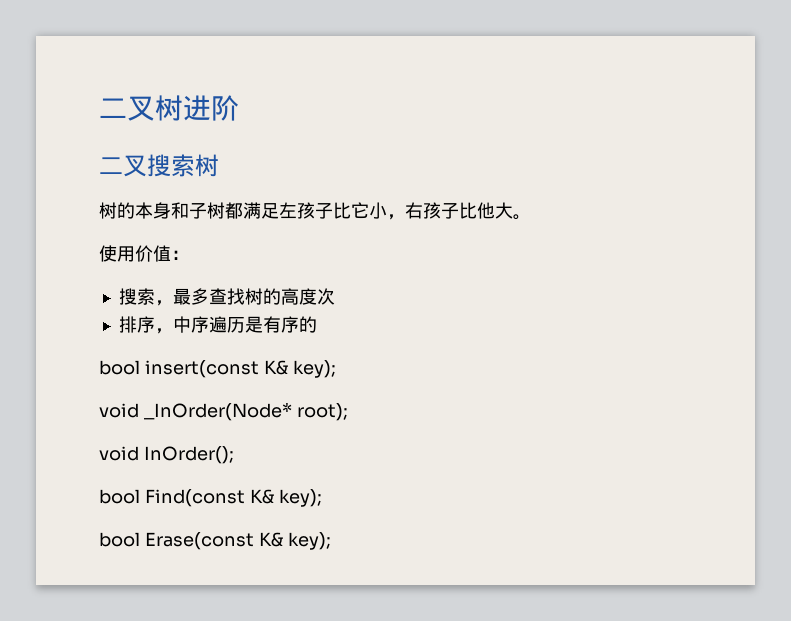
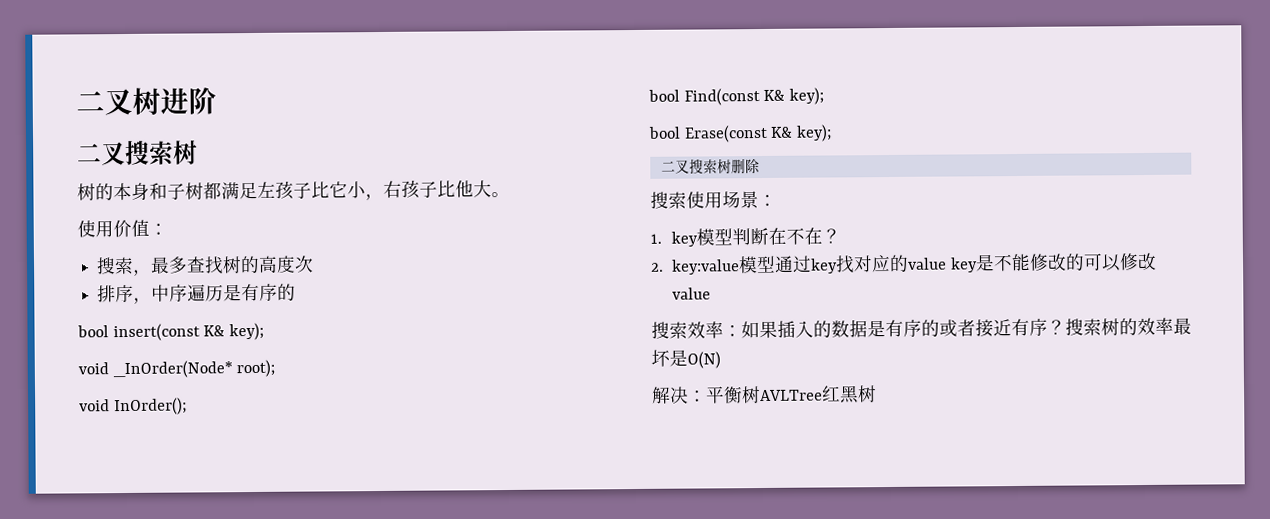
(331, 541) none -> [660,158,760,174] [650,191,777,209] [650,227,841,247] [651,252,1157,275] [671,287,711,300] [651,317,1192,339] [651,349,721,369] [652,385,877,404] // 二叉搜索树删除 // 搜索使用场景： // 1. key模型判断在不在？ // 2. key:value模型通过key找对应的value key是不能修改的可以修改value // 搜索效率：如果插入的数据是有序的或者接近有序？搜索树的效率最坏是O(N) // 解决：平衡树AVLTree红黑树

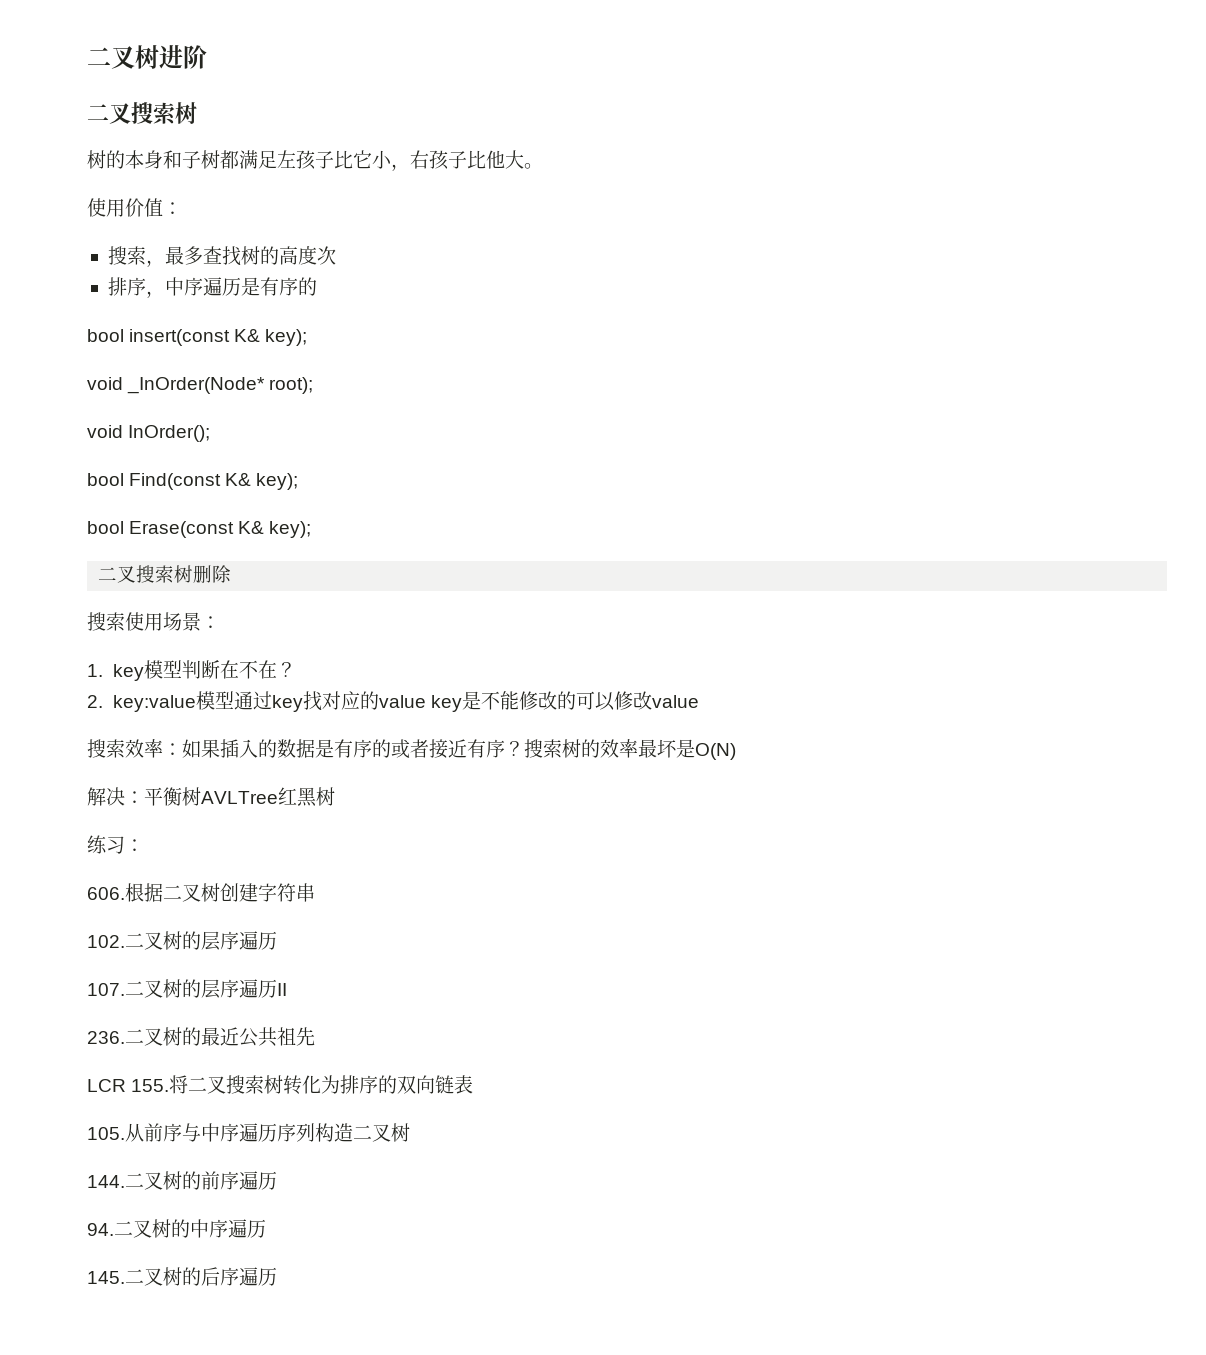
(877, 394) none -> [87,835,144,854] [87,883,315,902] [87,931,277,951] [87,979,287,999] [87,1027,315,1047] [87,1075,474,1095] [87,1123,410,1142] [87,1171,277,1190] [87,1219,266,1238] [87,1267,277,1286] // 练习： // 606.根据二叉树创建字符串 // 102.二叉树的层序遍历 // 107.二叉树的层序遍历II // 236.二叉树的最近公共祖先 // LCR 155.将二叉搜索树转化为排序的双向链表 // 105.从前序与中序遍历序列构造二叉树 // 144.二叉树的前序遍历 // 94.二叉树的中序遍历 // 145.二叉树的后序遍历

